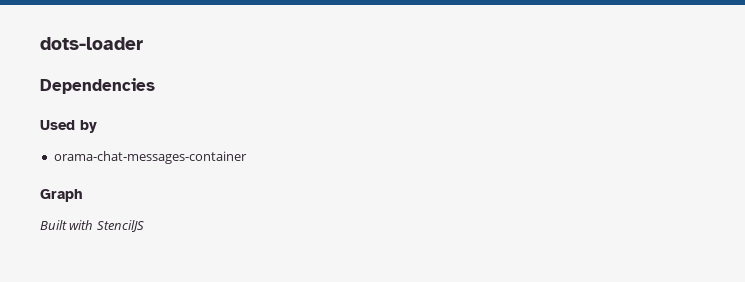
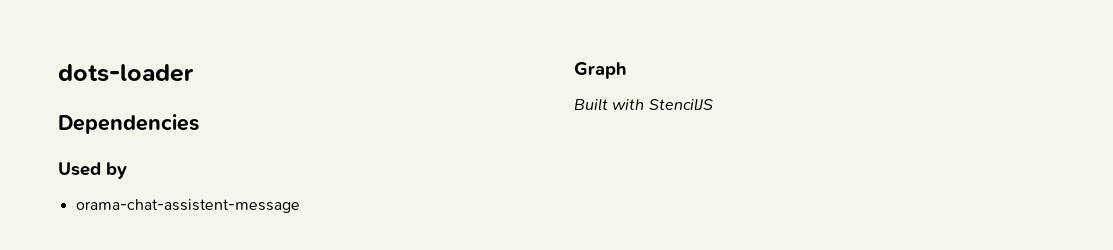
[53,151,247,164] orama-chat-messages-container -> [75,199,300,213] orama-chat-assistent-message

